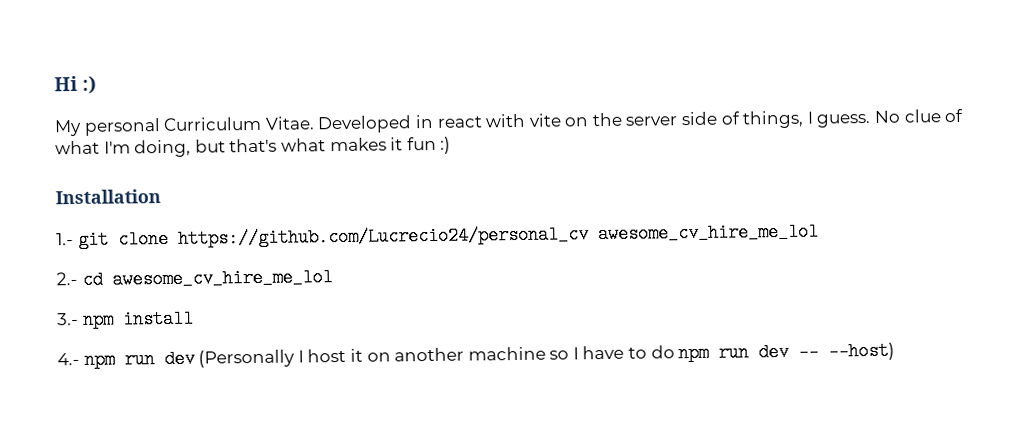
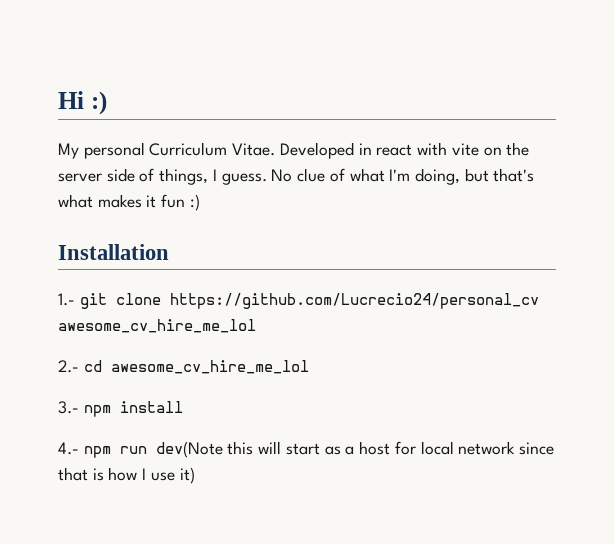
[163,341,896,369] dev (Personally I host it on another machine so I have to do npm run dev -- --host) -> [155,441,554,458] [58,467,195,484] dev(Note this will start as a host for local network since that is how I use it)

